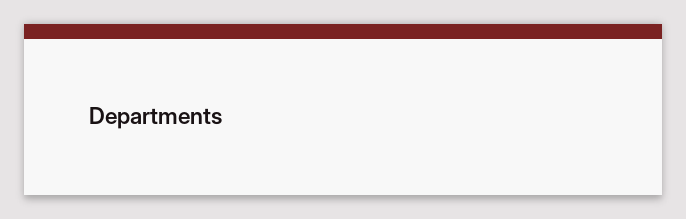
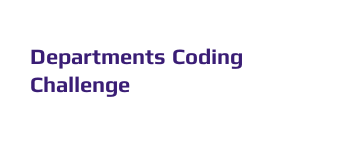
(222, 118) none -> [171,48,243,69] [30,76,130,97] Coding Challenge

